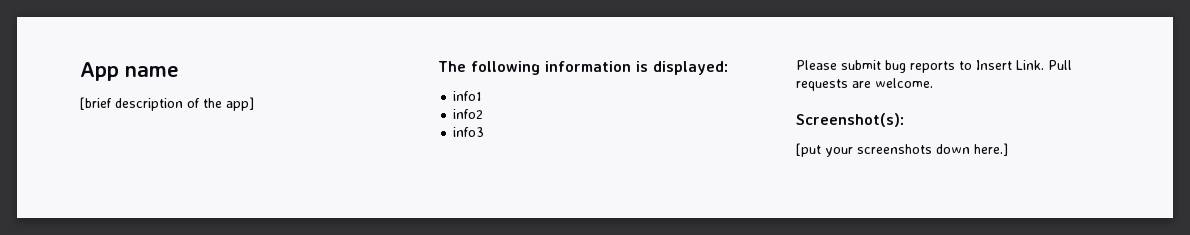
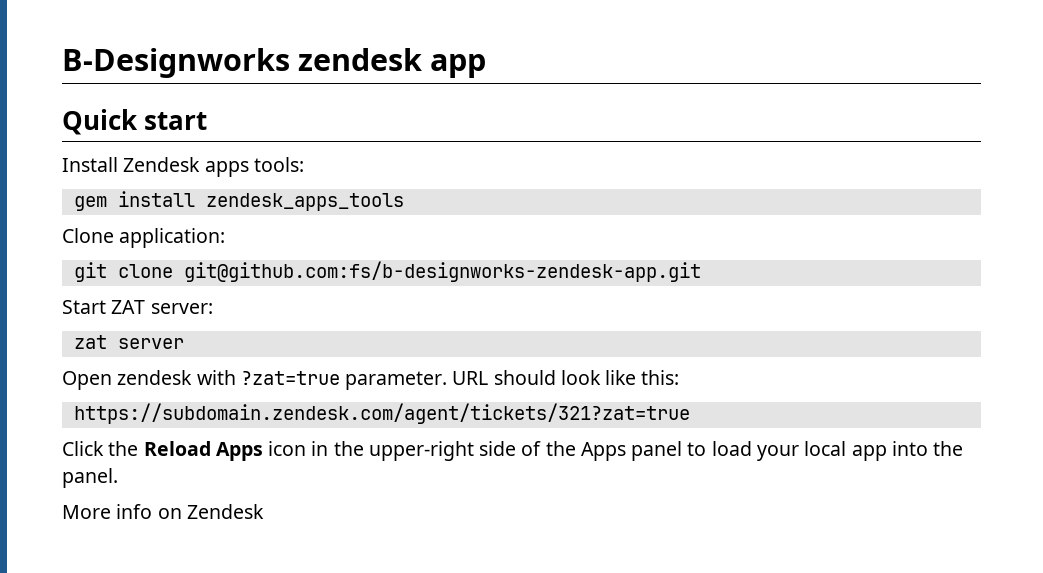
[80,62,179,81] [80,97,254,111] [438,61,728,75] [453,91,482,101] [453,109,484,119] [453,127,485,137] [796,60,1072,73] [796,78,933,91] [796,113,904,127] [796,143,1008,157] App name // [brief description of the app] // The following information is displayed: // info1 // info2 // info3 // Please submit bug reports to Insert Link. Pull requests are welcome. // Screenshot(s): // [put your screenshots down here.] -> [62,48,487,78] [62,109,208,135] [62,157,304,177] [73,191,404,211] [62,228,226,248] [73,261,701,282] [62,300,213,314] [73,335,184,349] [62,370,680,390] [73,403,690,424] [62,441,964,461] [62,468,118,488] [62,504,264,519] B-Designworks zendesk app // Quick start // Install Zendesk apps tools: // gem install zendesk_apps_tools // Clone application: // git clone git@github.com:fs/b-designworks-zendesk-app.git // Start ZAT server: // zat server // Open zendesk with ?zat=true parameter. URL should look like this: // https://subdomain.zendesk.com/agent/tickets/321?zat=true // Click the Reload Apps icon in the upper-right side of the Apps panel to load your local app into the panel. // More info on Zendesk

